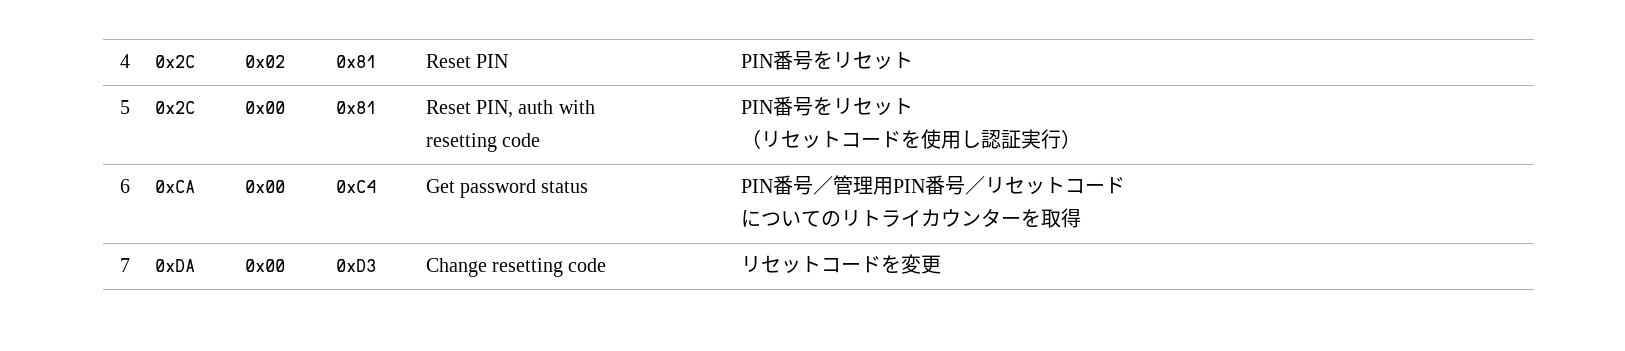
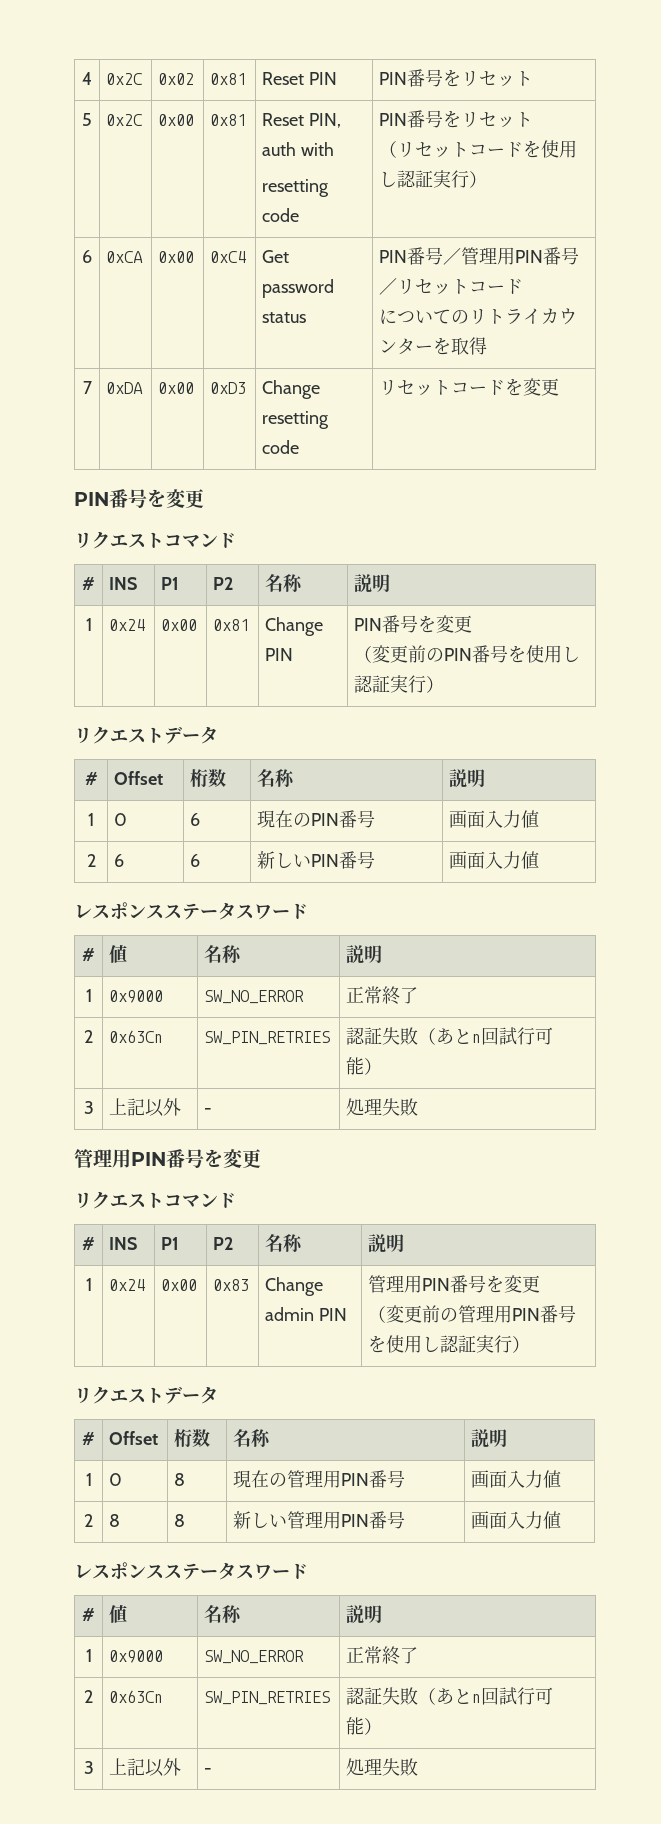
(941, 264) none -> [74,489,204,508] [74,531,236,549] [82,577,95,590] [109,577,138,590] [161,577,180,590] [213,577,235,590] [265,574,304,592] [354,574,391,593] [85,618,92,631] [109,619,146,631] [161,619,198,631] [213,619,250,631] [265,617,324,636] [265,648,294,661] [354,615,473,633] [354,645,581,663] [354,675,445,693] [74,726,218,744] [84,772,98,785] [114,771,164,785] [190,769,227,787] [257,769,296,787] [449,769,486,788] [88,813,94,826] [114,813,128,826] [190,813,201,826] [257,810,376,828] [449,810,540,828] [86,854,96,867] [114,854,125,867] [190,854,201,867] [257,851,376,869] [449,851,540,869] [74,902,308,920] [82,948,95,961] [109,945,128,963] [204,945,243,963] [346,945,383,964] [85,989,92,1002] [109,990,164,1003] [204,990,305,1004] [346,986,419,1005] [84,1030,93,1043] [109,1030,164,1043] [204,1031,331,1045] [346,1027,554,1045] [346,1057,383,1075] [83,1101,94,1114] [109,1098,182,1117] [204,1108,213,1114] [346,1098,419,1116] [74,1149,261,1168] [74,1191,236,1209] [82,1237,95,1250] [109,1237,138,1250] [161,1237,180,1250] [213,1237,235,1250] [265,1234,304,1252] [368,1234,405,1253] [85,1278,92,1291] [109,1279,146,1291] [161,1279,198,1291] [213,1279,250,1291] [265,1277,324,1296] [265,1307,348,1321] [368,1275,541,1293] [368,1305,577,1323] [368,1335,531,1353] [74,1386,218,1404] [82,1432,95,1445] [109,1431,159,1445] [174,1429,211,1447] [233,1429,272,1447] [471,1429,508,1448] [85,1473,92,1486] [109,1473,123,1486] [174,1473,186,1486] [233,1470,406,1488] [471,1470,562,1488] [84,1514,93,1527] [109,1514,121,1527] [174,1514,186,1527] [233,1511,406,1529] [471,1511,562,1529] [74,1562,308,1580] [82,1608,95,1621] [109,1605,128,1623] [204,1605,243,1623] [346,1605,383,1624] [85,1649,92,1662] [109,1650,164,1663] [204,1650,305,1664] [346,1646,419,1665] [84,1690,93,1703] [109,1690,164,1703] [204,1691,331,1705] [346,1687,554,1705] [346,1717,383,1735] [83,1761,94,1774] [109,1758,182,1777] [204,1768,213,1774] [346,1758,419,1776] // PIN番号を変更 // リクエストコマンド // # | INS | P1 | P2 | 名称 | 説明 // 1 | 0x24 | 0x00 | 0x81 | Change PIN | PIN番号を変更 // （変更前のPIN番号を使用し認証実行） // リクエストデータ // # | Offset | 桁数 | 名称 | 説明 // 1 | 0 | 6 | 現在のPIN番号 | 画面入力値 // 2 | 6 | 6 | 新しいPIN番号 | 画面入力値 // レスポンスステータスワード // # | 値 | 名称 | 説明 // 1 | 0x9000 | SW_NO_ERROR | 正常終了 // 2 | 0x63Cn | SW_PIN_RETRIES | 認証失敗（あとn回試行可能） // 3 | 上記以外 | - | 処理失敗 // 管理用PIN番号を変更 // リクエストコマンド // # | INS | P1 | P2 | 名称 | 説明 // 1 | 0x24 | 0x00 | 0x83 | Change admin PIN | 管理用PIN番号を変更 // （変更前の管理用PIN番号を使用し認証実行） // リクエストデータ // # | Offset | 桁数 | 名称 | 説明 // 1 | 0 | 8 | 現在の管理用PIN番号 | 画面入力値 // 2 | 8 | 8 | 新しい管理用PIN番号 | 画面入力値 // レスポンスステータスワード // # | 値 | 名称 | 説明 // 1 | 0x9000 | SW_NO_ERROR | 正常終了 // 2 | 0x63Cn | SW_PIN_RETRIES | 認証失敗（あとn回試行可能） // 3 | 上記以外 | - | 処理失敗

